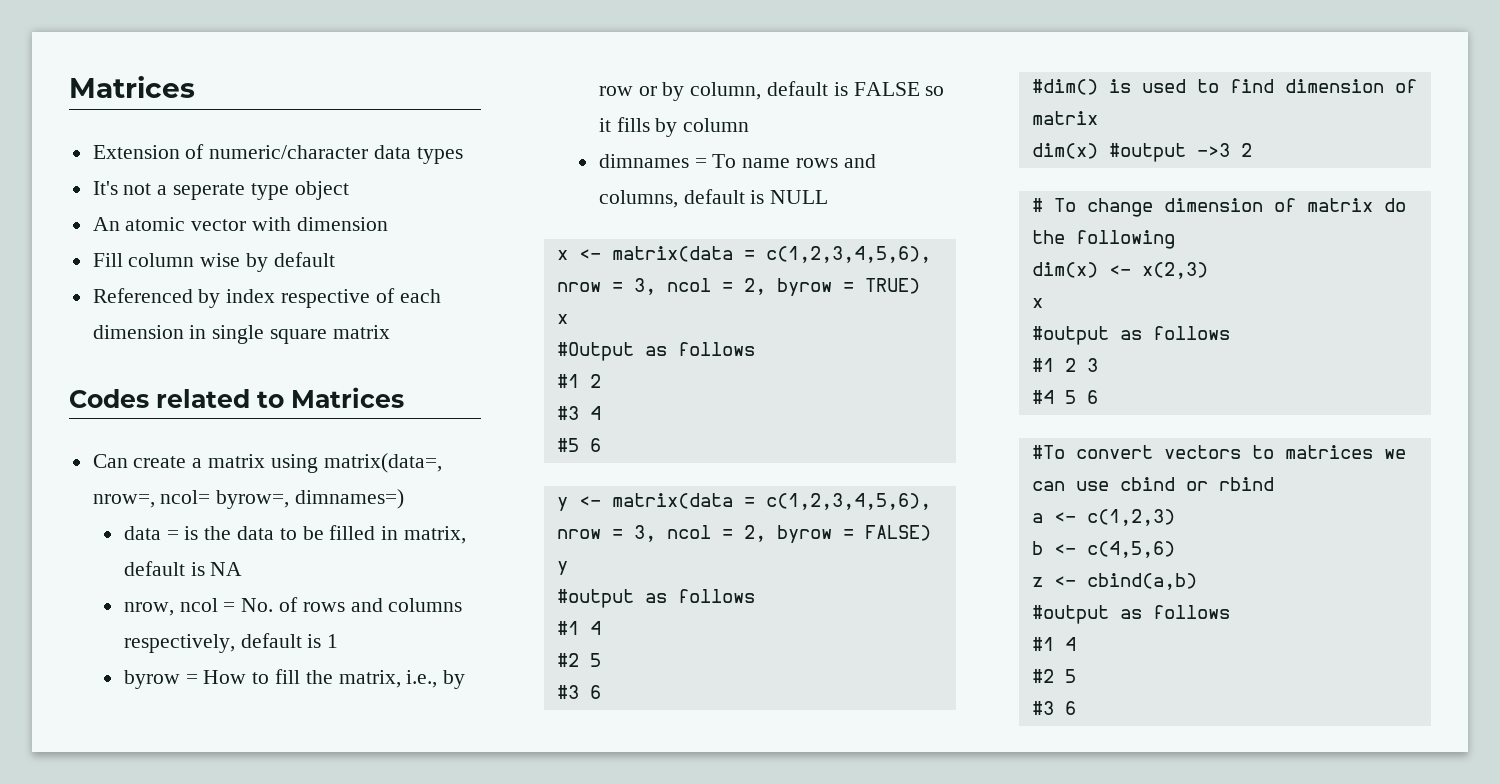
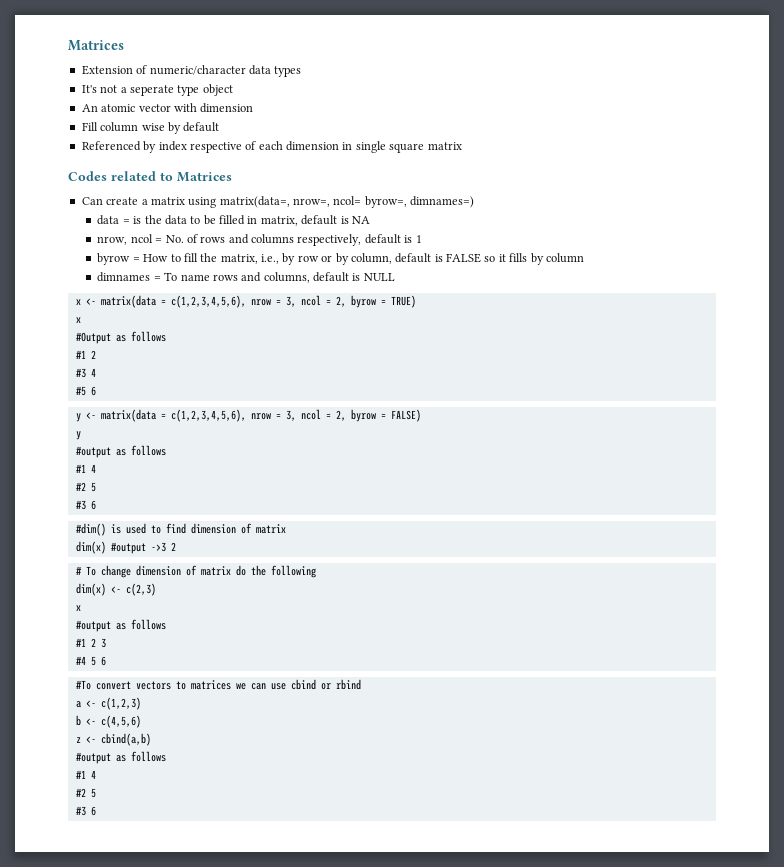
[1141,262,1208,279] x(2,3) -> [125,583,156,596] c(2,3)

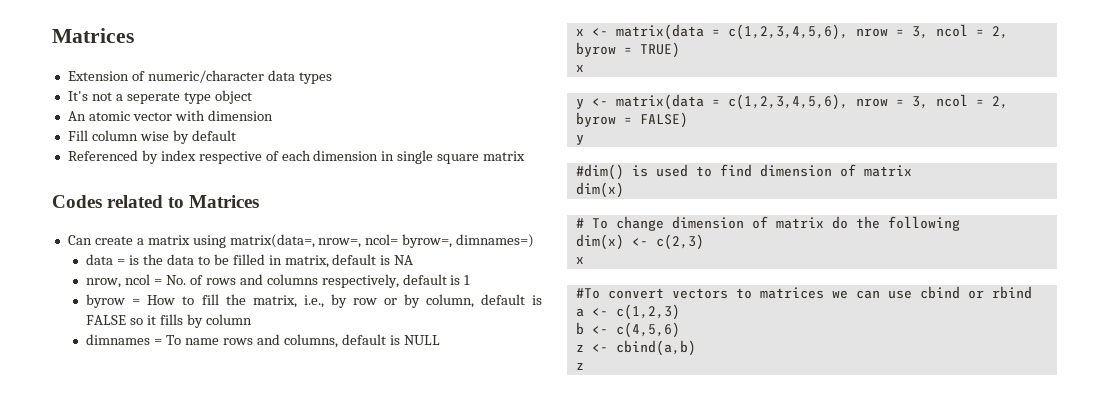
[75,331,166,344] [75,350,96,359] [75,368,96,378] [75,386,96,396] // #Output as follows // #1 2 // #3 4 // #5 6 -> (584, 68) none
[75,445,166,458] [75,464,96,473] [75,482,96,492] [75,500,96,510] // #output as follows // #1 4 // #2 5 // #3 6 -> (584, 140) none
[110,542,176,554] #output ->3 2 -> (624, 190) none
[75,619,166,632] [75,638,106,648] [75,656,106,666] // #output as follows // #1 2 3 // #4 5 6 -> (584, 260) none
[75,751,166,764] [75,770,96,779] [75,788,96,798] [75,806,96,816] #output as follows // #1 4 // #2 5 // #3 6 -> [575,363,584,370] z

